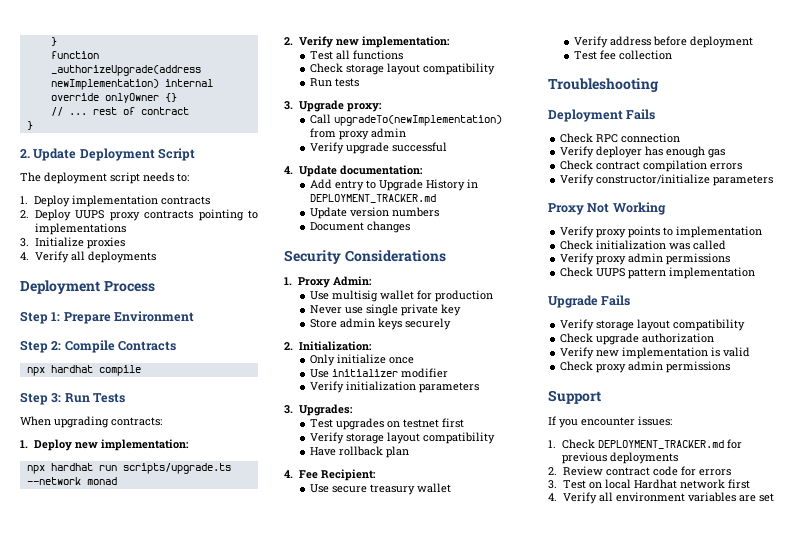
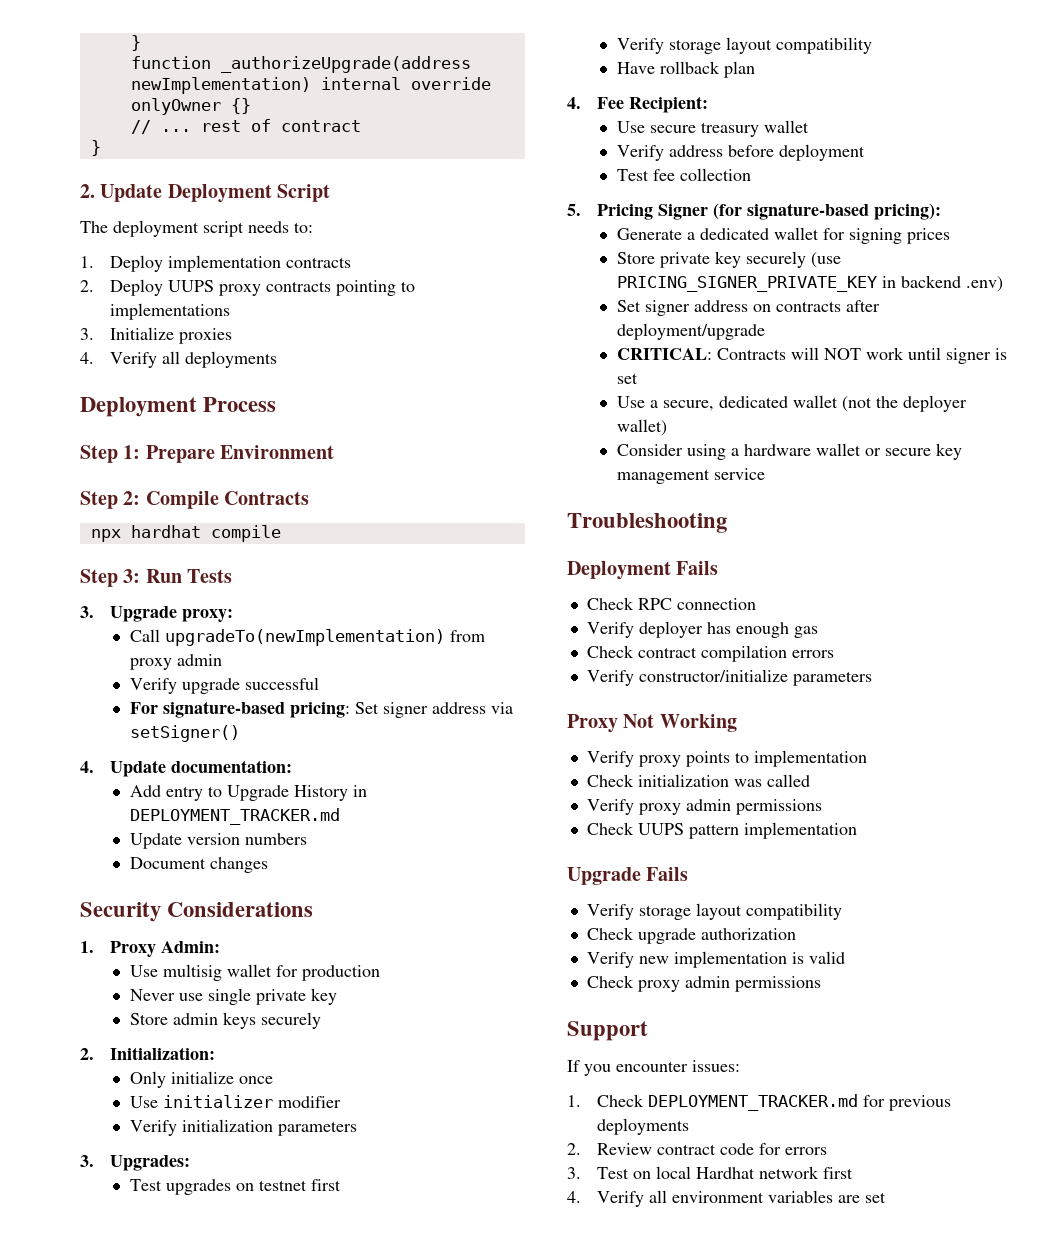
[20,416,162,428] [20,439,190,451] [26,463,231,474] [26,477,117,485] [284,36,450,48] [310,50,404,60] [310,63,496,75] [310,78,360,87] // When upgrading contracts: // 1. Deploy new implementation: // npx hardhat run scripts/upgrade.ts --network monad // 2. Verify new implementation: // Test all functions // Check storage layout compatibility // Run tests -> (233, 576) none
(448, 147) none -> [129,701,513,718] [129,725,240,742] // For signature-based pricing: Set signer address via setSigner()
(673, 55) none -> [567,203,941,220] [616,227,950,244] [616,251,841,268] [616,275,1003,292] [616,300,880,316] [616,323,765,340] [616,347,1007,364] [616,373,638,384] [616,395,967,412] [616,419,667,436] [616,443,962,460] [616,468,765,484] // 5. Pricing Signer (for signature-based pricing): // Generate a dedicated wallet for signing prices // Store private key securely (use PRICING_SIGNER_PRIVATE_KEY in backend .env) // Set signer address on contracts after deployment/upgrade // CRITICAL: Contracts will NOT work until signer is set // Use a secure, dedicated wallet (not the deployer wallet) // Consider using a hardware wallet or secure key management service

